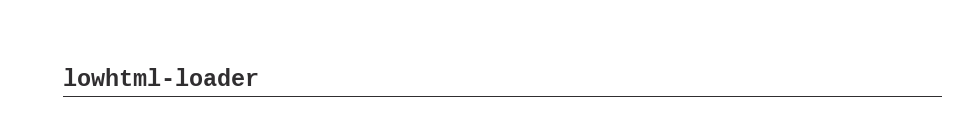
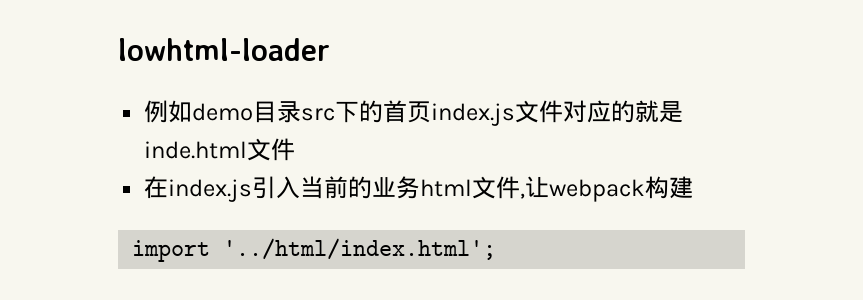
(259, 77) none -> [144,100,684,126] [144,138,296,161] [144,176,694,202] [132,238,497,262] // 例如demo目录src下的首页index.js文件对应的就是inde.html文件 // 在index.js引入当前的业务html文件,让webpack构建 // import '../html/index.html';

